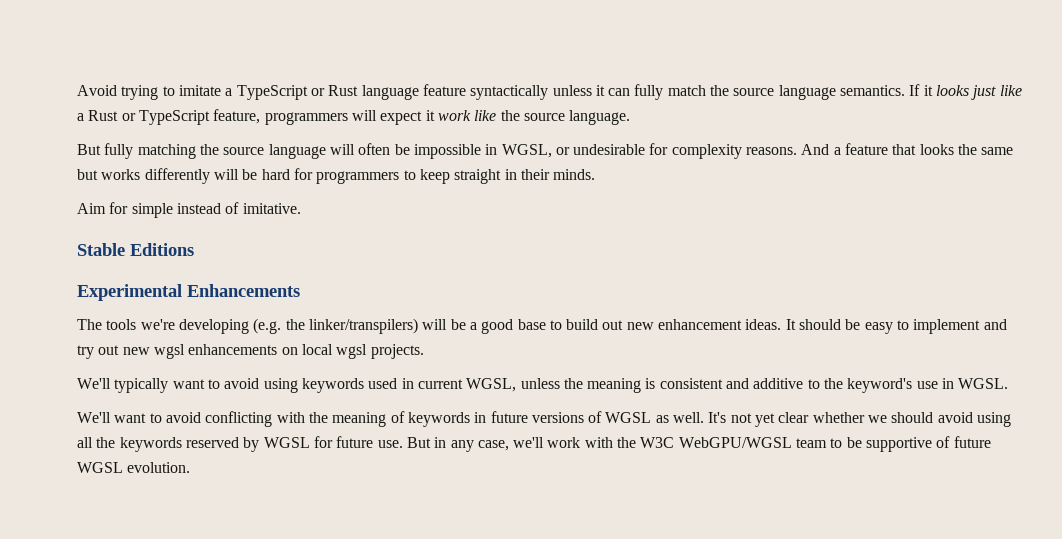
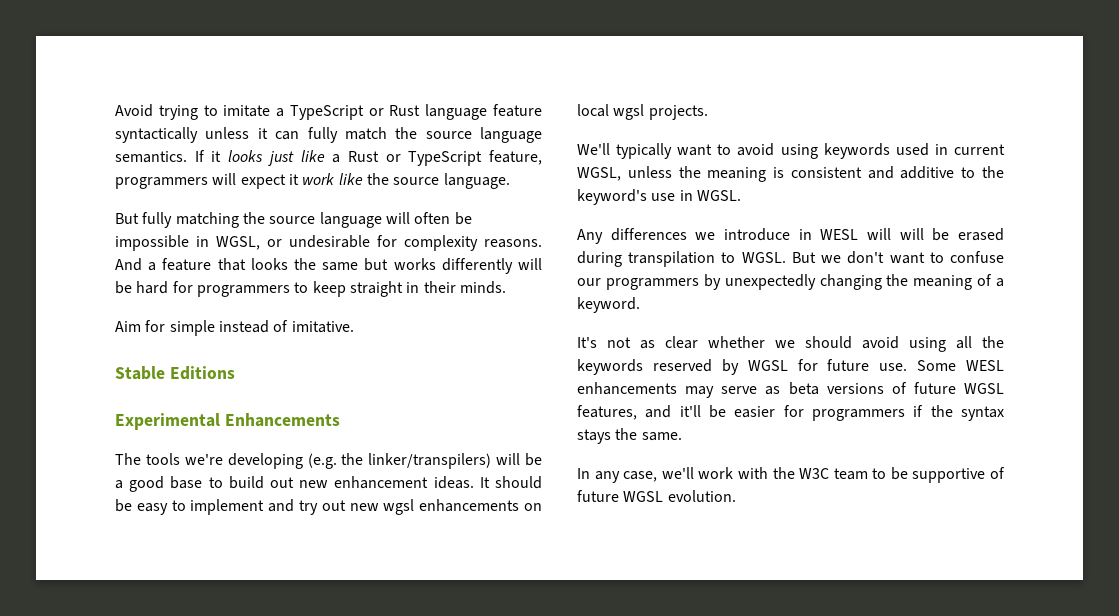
[77,411,705,427] We'll want to avoid conflicting with the meaning of keywords in future versions of WGSL as well. -> [577,228,1004,244] [577,251,1004,267] [577,274,1004,290] [577,297,640,313] Any differences we introduce in WESL will will be erased during transpilation to WGSL. But we don't want to confuse our programmers by unexpectedly changing the meaning of a keyword. //
[755,413,776,427] yet -> [640,340,655,349] as
[406,437,447,448] But in -> [917,360,1004,371] [577,382,1004,398] [577,405,1004,421] [577,428,682,444] [577,468,590,479] Some WESL enhancements may serve as beta versions of future WGSL features, and it'll be easier for programmers if the syntax stays the same. // In
[678,437,792,448] WebGPU/WGSL -> (830, 473) none

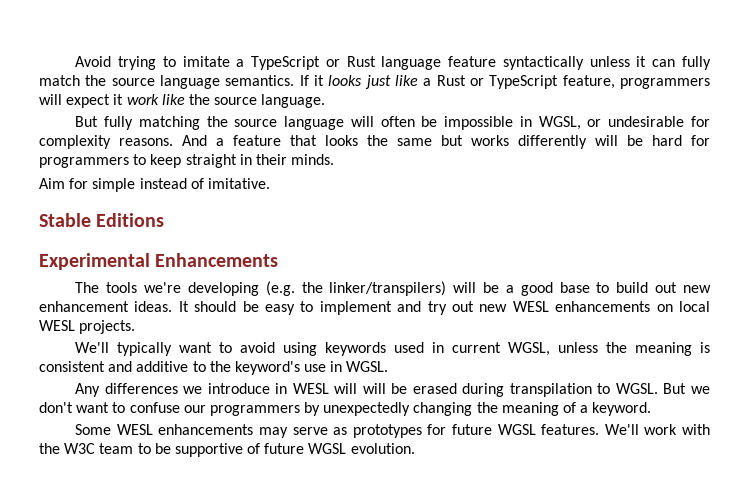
[383,499,415,515] wgsl -> [512,301,549,312] WESL
[613,104,645,120] wgsl -> [39,320,75,331] WESL
[577,336,1004,352] [577,359,908,375] It's not as clear whether we should avoid using all the keywords reserved by WGSL for future use. -> (652, 409) none
[788,382,1004,395] [577,405,1004,421] [577,428,682,444] [577,467,694,483] beta versions of future WGSL features, and it'll be easier for programmers if the syntax stays the same. // In any case, we'll -> [352,424,639,438] prototypes for future WGSL features. We'll

